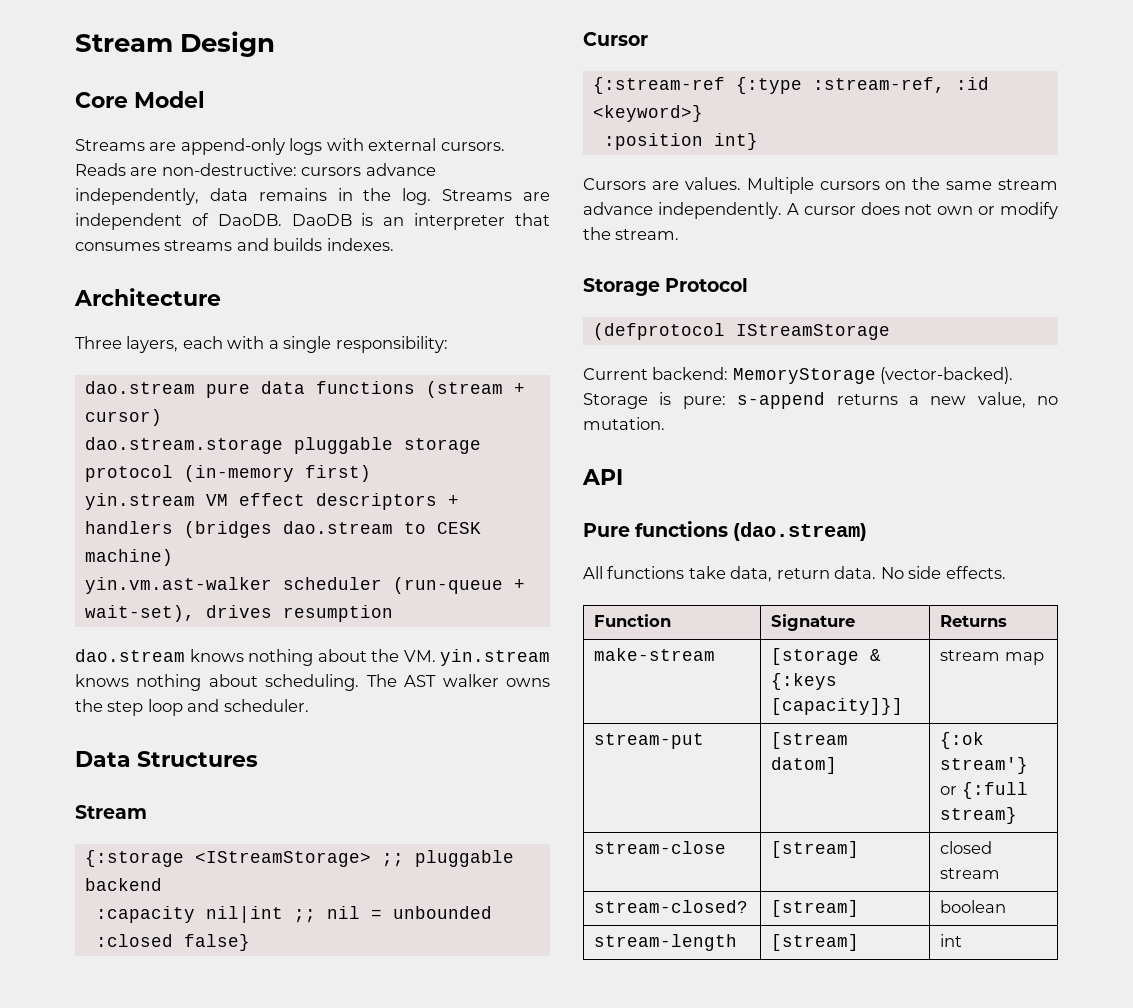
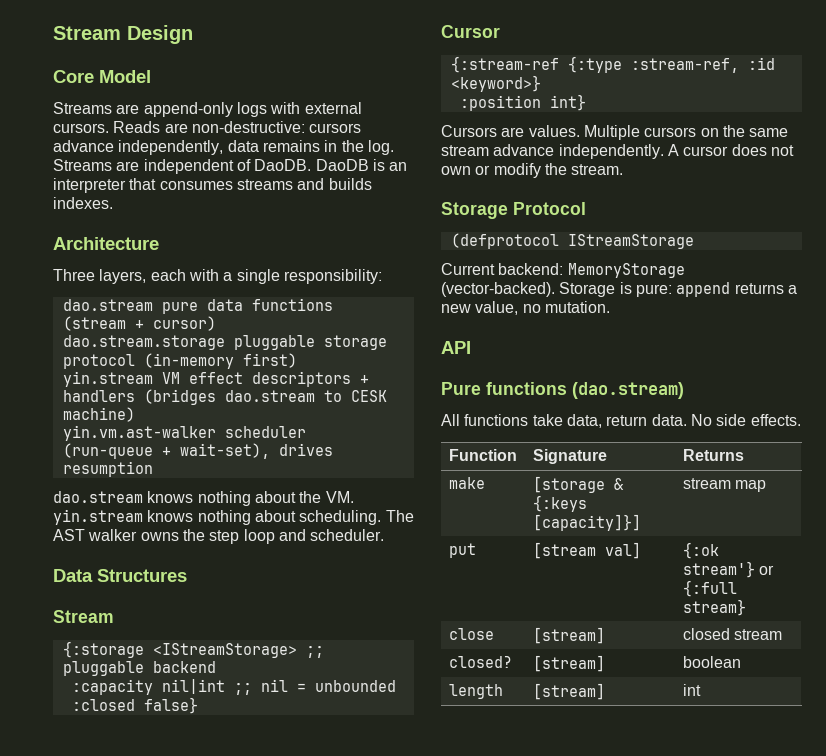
[737,392,826,409] s-append -> [676,282,731,297] append
[594,648,716,661] make-stream -> [448,477,485,489] make
[594,733,705,749] stream-put -> [448,543,476,558] put
[771,757,838,774] datom] -> [604,542,641,559] val]
[594,841,727,854] stream-close -> [448,628,494,640] close
[594,900,749,913] stream-closed? -> [448,656,512,668] closed?
[594,934,738,951] stream-length -> [448,684,503,699] length

